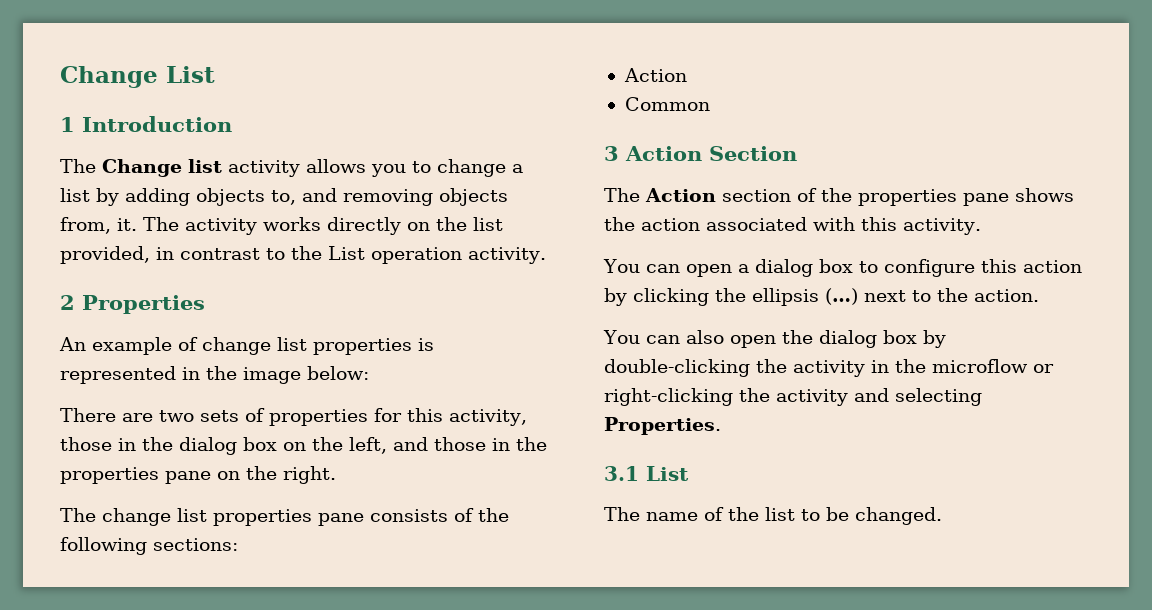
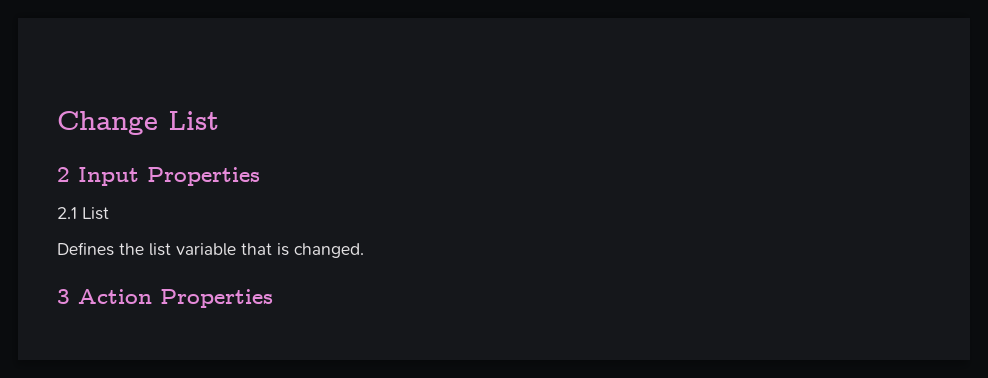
[60,116,232,132] [60,159,523,177] [60,188,508,206] [60,217,503,235] [60,246,546,264] [60,295,205,314] [59,337,434,355] [60,366,369,384] [60,408,527,426] [60,437,547,455] [60,466,336,484] [60,508,509,526] [60,537,238,555] [623,68,687,82] [624,97,710,111] [604,146,797,161] [604,188,1074,206] [604,217,981,235] [603,259,1082,277] [604,288,1039,306] [603,330,946,348] [604,359,1054,377] [604,388,982,406] [604,417,721,435] [604,466,689,481] [604,507,942,525] 1 Introduction // The Change list activity allows you to change a list by adding objects to, and removing objects from, it. The activity works directly on the list provided, in contrast to the List operation activity. // 2 Properties // An example of change list properties is represented in the image below: // There are two sets of properties for this activity, those in the dialog box on the left, and those in the properties pane on the right. // The change list properties pane consists of the following sections: // Action // Common // 3 Action Section // The Action section of the properties pane shows the action associated with this activity. // You can open a dialog box to configure this action by clicking the ellipsis (…) next to the action. // You can also open the dialog box by double-clicking the activity in the microflow or right-clicking the activity and selecting Properties. // 3.1 List // The name of the list to be changed. -> [57,167,260,186] [57,207,109,220] [57,242,364,258] [57,289,273,308] 2 Input Properties // 2.1 List // Defines the list variable that is changed. // 3 Action Properties

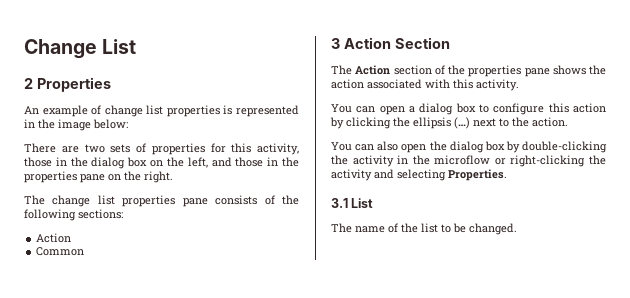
[78,167,139,186] Input -> (33, 83) none
[57,207,109,220] [57,242,364,258] [57,289,273,308] 2.1 List // Defines the list variable that is changed. // 3 Action Properties -> [24,105,299,117] [24,119,128,131] [24,143,299,155] [24,157,299,169] [24,171,173,183] [24,195,299,207] [24,209,123,221] [36,233,72,243] [36,247,85,256] [331,37,450,49] [331,65,606,77] [331,79,519,91] [331,103,606,115] [330,117,568,129] [331,141,607,153] [331,155,606,167] [331,169,507,181] [331,198,374,208] [331,223,517,235] An example of change list properties is represented in the image below: // There are two sets of properties for this activity, those in the dialog box on the left, and those in the properties pane on the right. // The change list properties pane consists of the following sections: // Action // Common // 3 Action Section // The Action section of the properties pane shows the action associated with this activity. // You can open a dialog box to configure this action by clicking the ellipsis (…) next to the action. // You can also open the dialog box by double-clicking the activity in the microflow or right-clicking the activity and selecting Properties. // 3.1 List // The name of the list to be changed.

